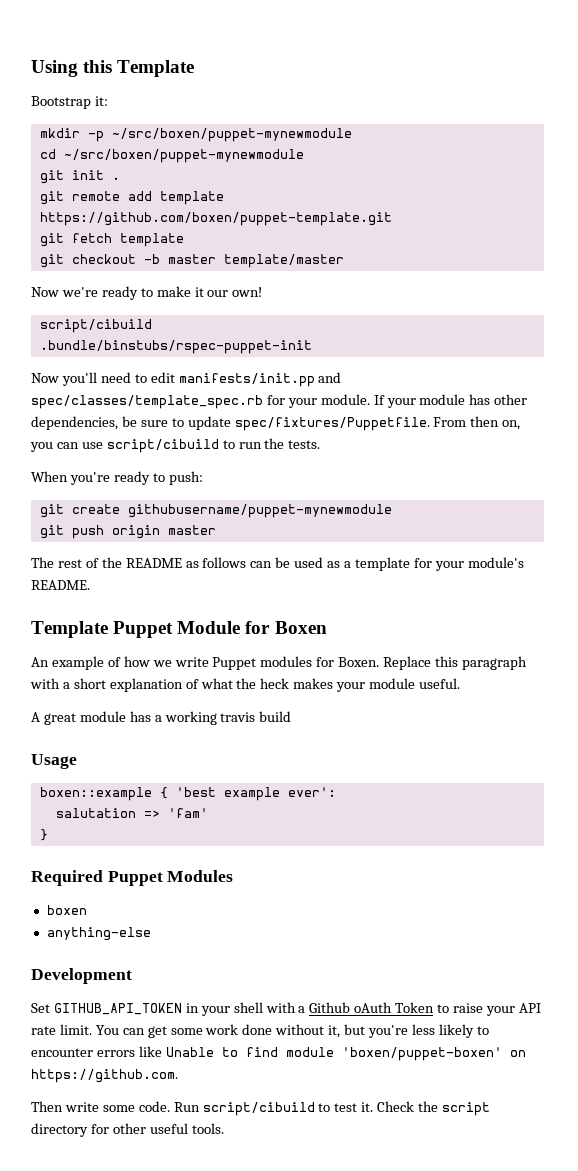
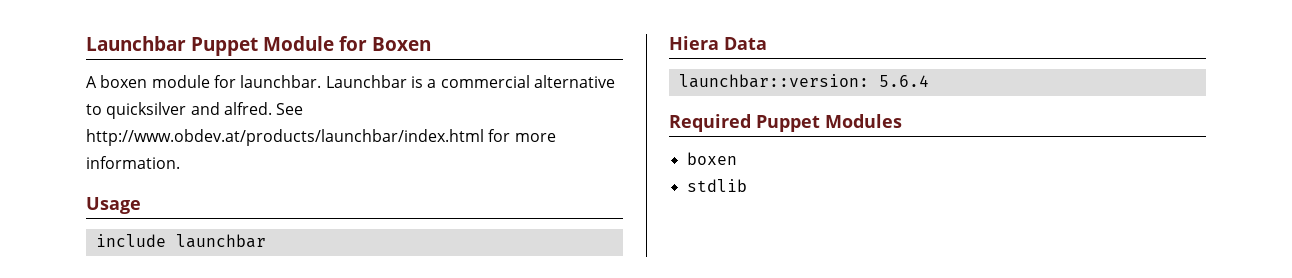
[31,60,195,77] [31,96,108,109] [39,128,352,142] [39,149,304,163] [39,170,120,184] [39,191,224,205] [39,212,392,226] [39,233,184,247] [39,254,344,268] [31,286,263,300] [39,319,152,333] [39,340,312,354] [31,372,342,387] [31,394,528,409] [31,416,521,431] [30,438,321,453] [31,471,203,485] [39,504,392,518] [39,525,216,539] [31,557,524,571] [31,580,90,590] [31,621,327,638] [31,656,527,670] [30,678,461,692] [31,711,292,725] [31,754,77,769] [39,787,336,801] [55,808,208,818] [39,829,48,841] [31,870,234,886] [46,905,87,915] [46,927,151,941] [31,968,132,984] [31,1002,541,1016] [31,1024,489,1038] [31,1046,526,1061] [31,1069,178,1083] [31,1101,491,1116] [31,1123,224,1137] Using this Template // Bootstrap it: // mkdir -p ~/src/boxen/puppet-mynewmodule // cd ~/src/boxen/puppet-mynewmodule // git init . // git remote add template https://github.com/boxen/puppet-template.git // git fetch template // git checkout -b master template/master // Now we're ready to make it our own! // script/cibuild // .bundle/binstubs/rspec-puppet-init // Now you'll need to edit manifests/init.pp and spec/classes/template_spec.rb for your module. If your module has other dependencies, be sure to update spec/fixtures/Puppetfile. From then on, you can use script/cibuild to run the tests. // When you're ready to push: // git create githubusername/puppet-mynewmodule // git push origin master // The rest of the README as follows can be used as a template for your module's README. // Template Puppet Module for Boxen // An example of how we write Puppet modules for Boxen. Replace this paragraph with a short explanation of what the heck makes your module useful. // A great module has a working travis build // Usage // boxen::example { 'best example ever': // salutation => 'fam' // } // Required Puppet Modules // boxen // anything-else // Development // Set GITHUB_API_TOKEN in your shell with a Github oAuth Token to raise your API rate limit. You can get some work done without it, but you're less likely to encounter errors like Unable to find module 'boxen/puppet-boxen' on https://github.com. // Then write some code. Run script/cibuild to test it. Check the script directory for other useful tools. -> [86,36,431,56] [86,75,615,88] [86,102,304,119] [86,129,556,146] [86,156,180,169] [86,197,141,214] [95,234,266,248] [669,36,767,50] [678,74,929,88] [669,114,902,132] [686,152,737,165] [686,179,747,192] Launchbar Puppet Module for Boxen // A boxen module for launchbar. Launchbar is a commercial alternative to quicksilver and alfred. See http://www.obdev.at/products/launchbar/index.html for more information. // Usage // include launchbar // Hiera Data // launchbar::version: 5.6.4 // Required Puppet Modules // boxen // stdlib

